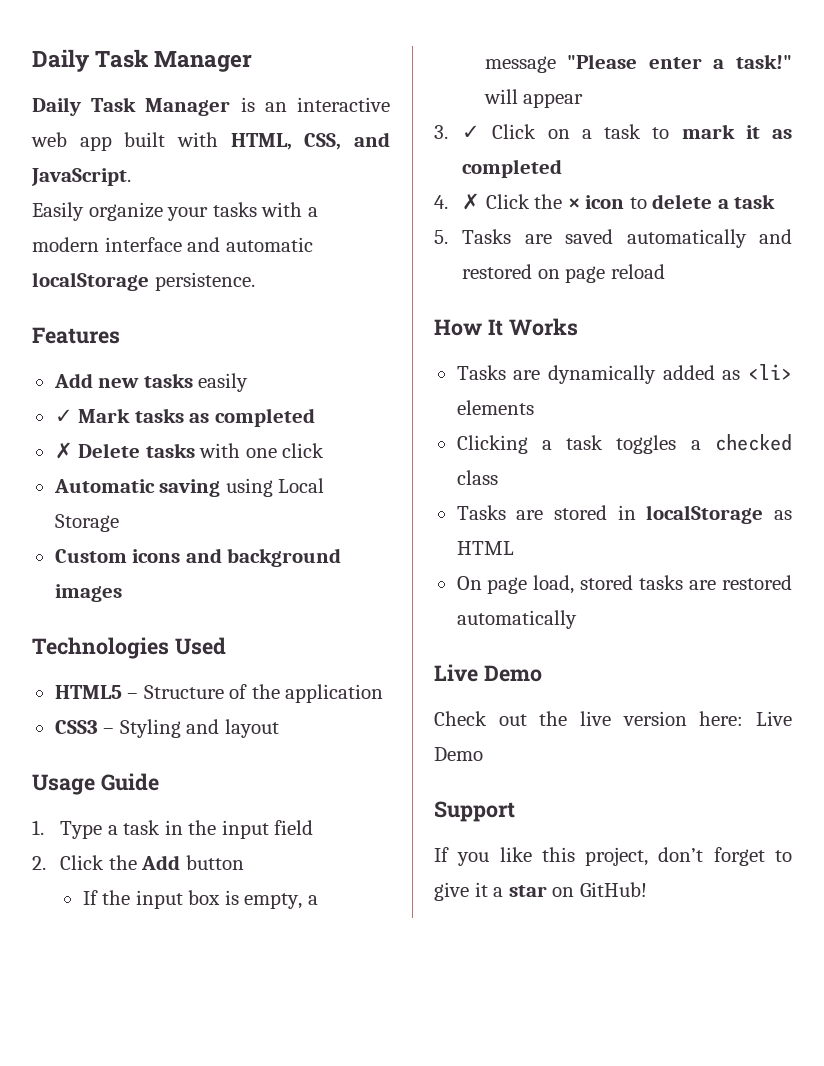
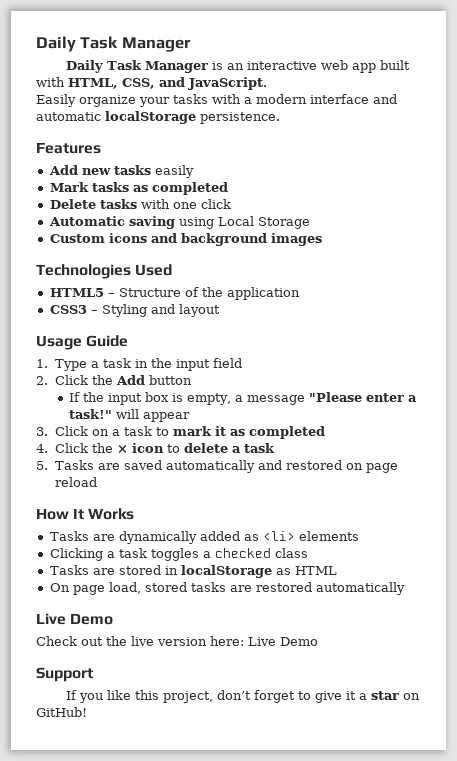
[54,409,73,423] ✓ -> (194, 171) none
[54,442,73,459] ✗ -> (228, 188) none
[462,125,481,139] ✓ -> (48, 431) none
[462,193,481,210] ✗ -> (48, 448) none

